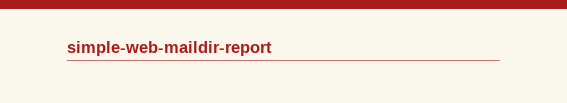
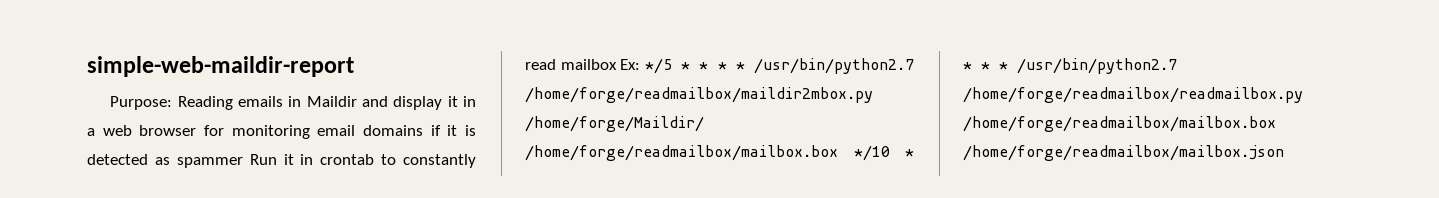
(272, 48) none -> [110,96,476,110] [87,125,477,139] [87,154,476,168] [525,58,914,74] [525,87,873,103] [525,116,704,132] [525,145,914,161] [963,58,1177,74] [963,87,1303,103] [963,116,1276,132] [963,145,1284,161] // Purpose: Reading emails in Maildir and display it in a web browser for monitoring email domains if it is detected as spammer Run it in crontab to constantly read mailbox Ex: */5 * * * * /usr/bin/python2.7 /home/forge/readmailbox/maildir2mbox.py /home/forge/Maildir/ /home/forge/readmailbox/mailbox.box */10 * * * * /usr/bin/python2.7 /home/forge/readmailbox/readmailbox.py /home/forge/readmailbox/mailbox.box /home/forge/readmailbox/mailbox.json

